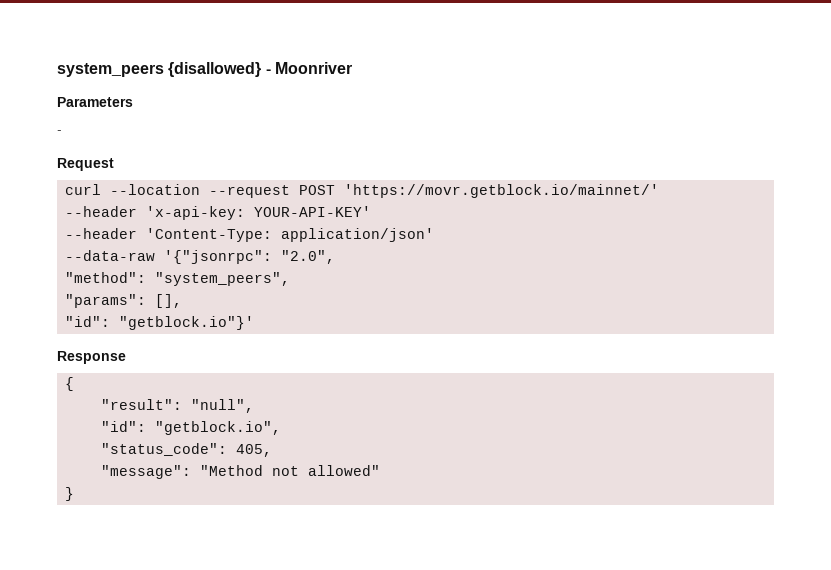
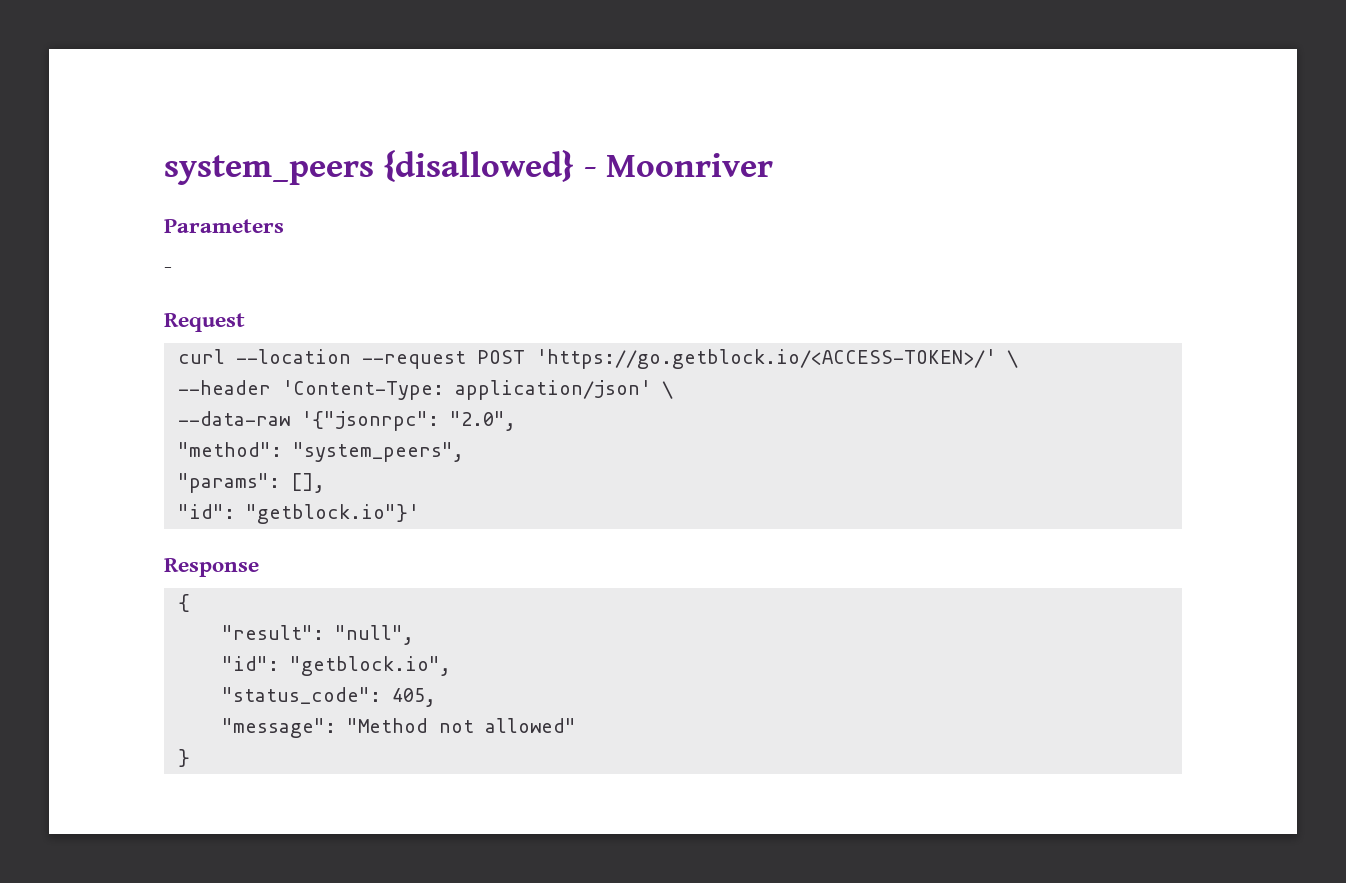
[344,184,660,198] [65,206,372,220] 'https://movr.getblock.io/mainnet/' // --header 'x-api-key: YOUR-API-KEY' -> [535,349,1018,369] 'https://go.getblock.io/<ACCESS-TOKEN>/' \
(435, 235) none -> [661,381,673,399] \

